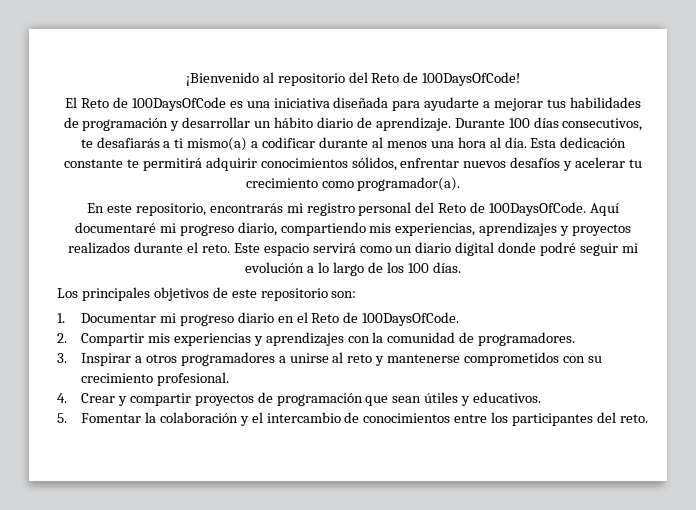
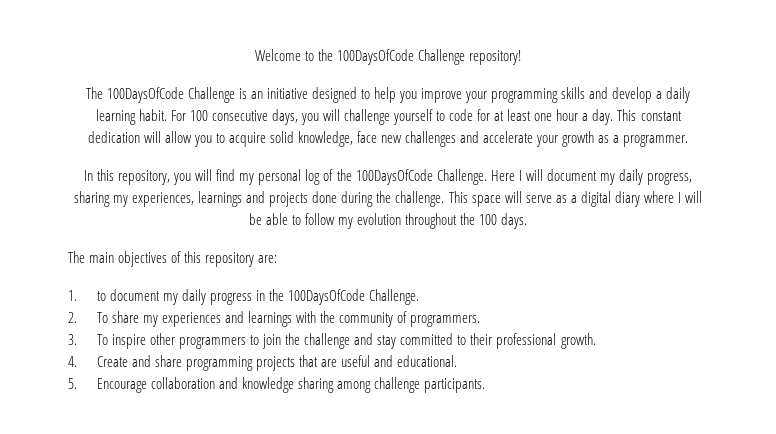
[185,72,521,86] [65,97,641,111] [63,117,643,131] [80,137,627,151] [63,157,643,171] [245,177,461,191] [86,202,620,216] [74,222,632,236] [68,242,638,256] [245,262,461,276] [57,287,357,301] [57,312,460,326] [57,332,576,346] [57,352,602,366] [80,372,229,386] [57,392,542,406] [57,412,648,426] ¡Bienvenido al repositorio del Reto de 100DaysOfCode! // El Reto de 100DaysOfCode es una iniciativa diseñada para ayudarte a mejorar tus habilidades de programación y desarrollar un hábito diario de aprendizaje. Durante 100 días consecutivos, te desafiarás a ti mismo(a) a codificar durante al menos una hora al día. Esta dedicación constante te permitirá adquirir conocimientos sólidos, enfrentar nuevos desafíos y acelerar tu crecimiento como programador(a). // En este repositorio, encontrarás mi registro personal del Reto de 100DaysOfCode. Aquí documentaré mi progreso diario, compartiendo mis experiencias, aprendizajes y proyectos realizados durante el reto. Este espacio servirá como un diario digital donde podré seguir mi evolución a lo largo de los 100 días. // Los principales objetivos de este repositorio son: // 1. Documentar mi progreso diario en el Reto de 100DaysOfCode. // 2. Compartir mis experiencias y aprendizajes con la comunidad de programadores. // 3. Inspirar a otros programadores a unirse al reto y mantenerse comprometidos con su crecimiento profesional. // 4. Crear y compartir proyectos de programación que sean útiles y educativos. // 5. Fomentar la colaboración y el intercambio de conocimientos entre los participantes del reto. -> [254,49,522,65] [85,87,691,103] [95,109,682,125] [87,131,689,147] [84,169,692,185] [74,191,702,207] [248,213,528,229] [68,251,278,267] [68,289,420,305] [68,311,481,327] [68,333,596,349] [68,355,458,371] [68,377,486,393] Welcome to the 100DaysOfCode Challenge repository! // The 100DaysOfCode Challenge is an initiative designed to help you improve your programming skills and develop a daily learning habit. For 100 consecutive days, you will challenge yourself to code for at least one hour a day. This constant dedication will allow you to acquire solid knowledge, face new challenges and accelerate your growth as a programmer. // In this repository, you will find my personal log of the 100DaysOfCode Challenge. Here I will document my daily progress, sharing my experiences, learnings and projects done during the challenge. This space will serve as a digital diary where I will be able to follow my evolution throughout the 100 days. // The main objectives of this repository are: // 1. to document my daily progress in the 100DaysOfCode Challenge. // 2. To share my experiences and learnings with the community of programmers. // 3. To inspire other programmers to join the challenge and stay committed to their professional growth. // 4. Create and share programming projects that are useful and educational. // 5. Encourage collaboration and knowledge sharing among challenge participants.

